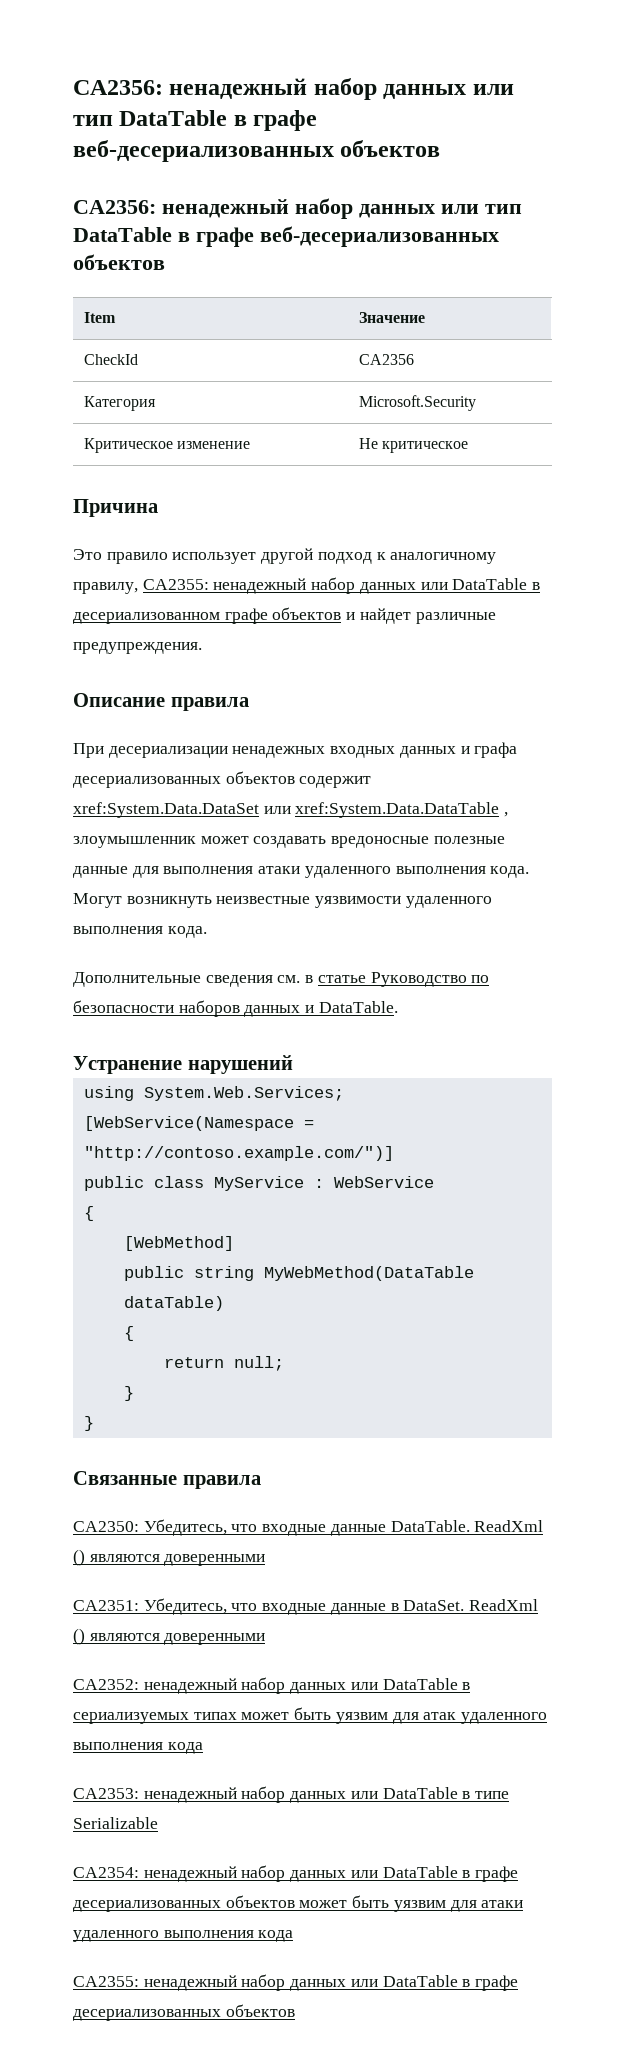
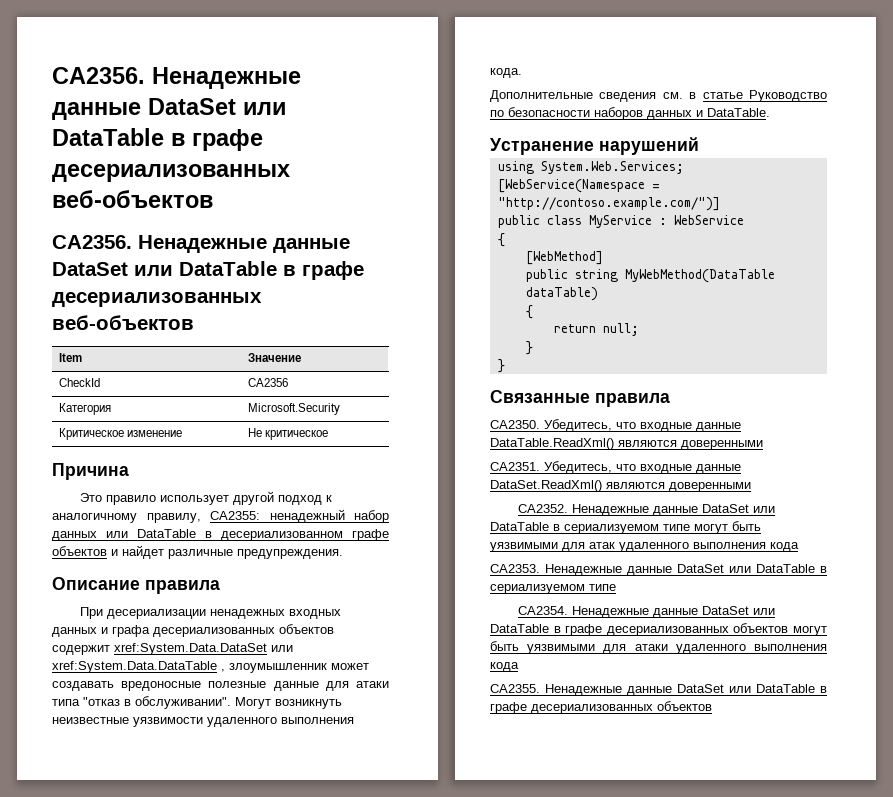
[73,78,514,100] [73,110,318,131] [73,140,441,162] [73,198,522,219] [73,226,499,247] [73,254,165,270] CA2356: ненадежный набор данных или тип DataTable в графе веб-десериализованных объектов // CA2356: ненадежный набор данных или тип DataTable в графе веб-десериализованных объектов -> [52,67,301,89] [52,98,286,120] [52,128,263,151] [52,164,290,182] [52,190,213,208] [52,235,350,253] [52,261,364,280] [52,292,262,307] [52,315,194,330] CA2356. Ненадежные данные DataSet или DataTable в графе десериализованных веб-объектов // CA2356. Ненадежные данные DataSet или DataTable в графе десериализованных веб-объектов
[163,866,530,878] выполнения атаки удаленного выполнения кода. -> [355,681,389,688] [52,696,231,709] атаки типа "отказ в обслуживании".
[73,1519,544,1536] [73,1549,266,1566] [73,1598,539,1615] [73,1628,266,1645] [73,1677,471,1694] [73,1707,388,1724] CA2350: Убедитесь, что входные данные DataTable. ReadXml () являются доверенными // CA2351: Убедитесь, что входные данные в DataSet. ReadXml () являются доверенными // CA2352: ненадежный набор данных или DataTable в сериализуемых типах может быть уязвим -> [490,419,741,432] [490,438,763,450] [490,461,741,474] [490,480,751,492] [518,504,776,516] [490,521,761,534] [490,542,558,552] CA2350. Убедитесь, что входные данные DataTable.ReadXml() являются доверенными // CA2351. Убедитесь, что входные данные DataSet.ReadXml() являются доверенными // CA2352. Ненадежные данные DataSet или DataTable в сериализуемом типе могут быть уязвимыми
[73,1786,510,1803] [73,1817,158,1829] [73,1865,519,1882] [73,1895,446,1912] CA2353: ненадежный набор данных или DataTable в типе Serializable // CA2354: ненадежный набор данных или DataTable в графе десериализованных объектов может быть уязвим -> [490,564,827,576] [490,584,616,594] [518,606,776,618] [490,623,827,636] [490,641,596,654] CA2353. Ненадежные данные DataSet или DataTable в сериализуемом типе // CA2354. Ненадежные данные DataSet или DataTable в графе десериализованных объектов могут быть уязвимыми
[73,1974,347,1991] CA2355: ненадежный набор данных -> [490,684,724,696] CA2355. Ненадежные данные DataSet

